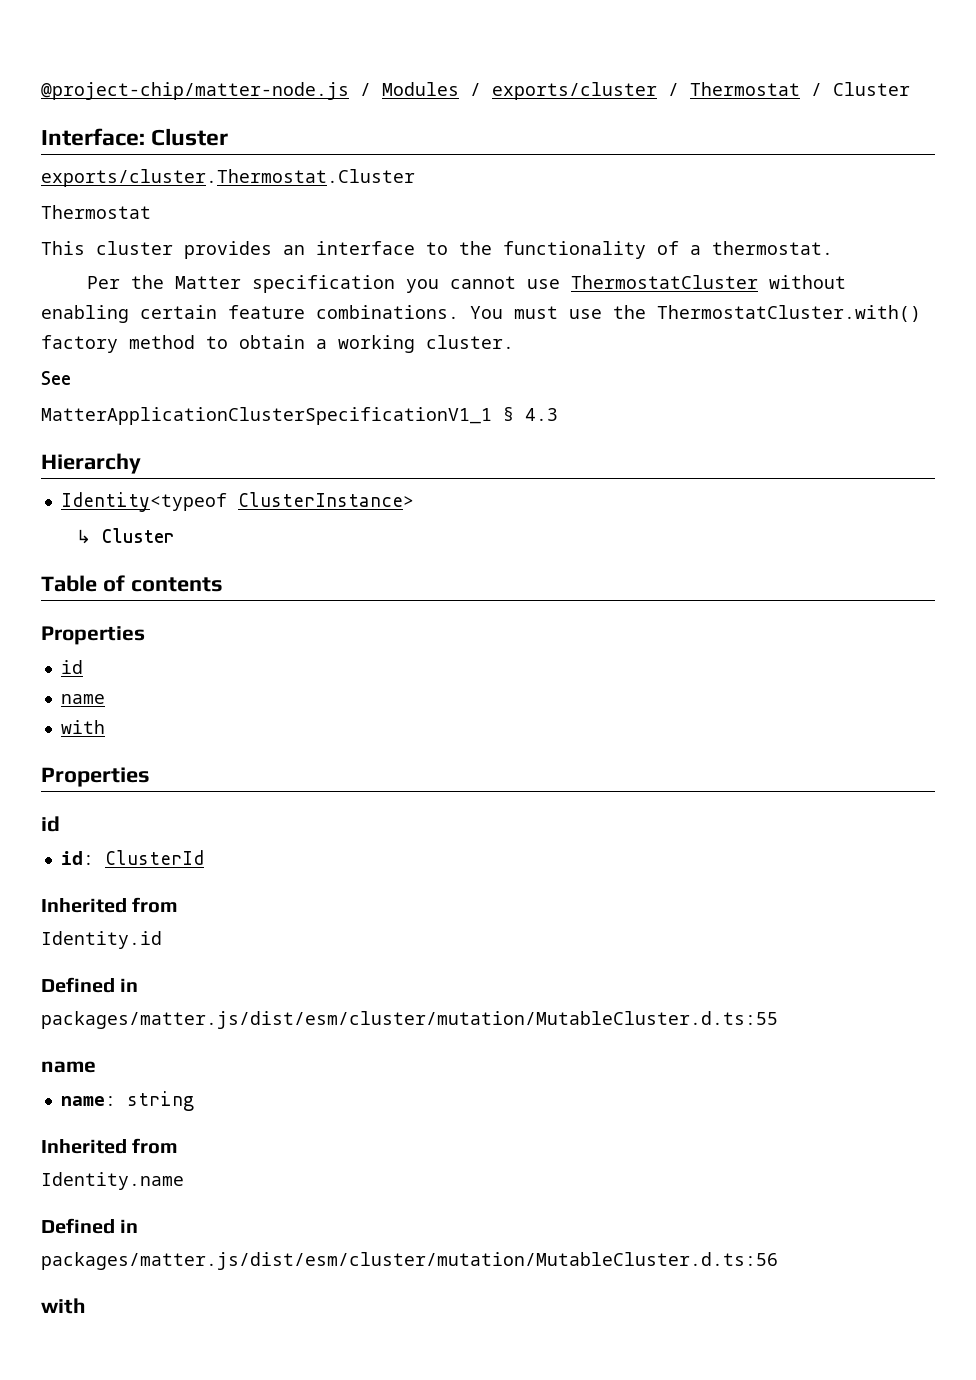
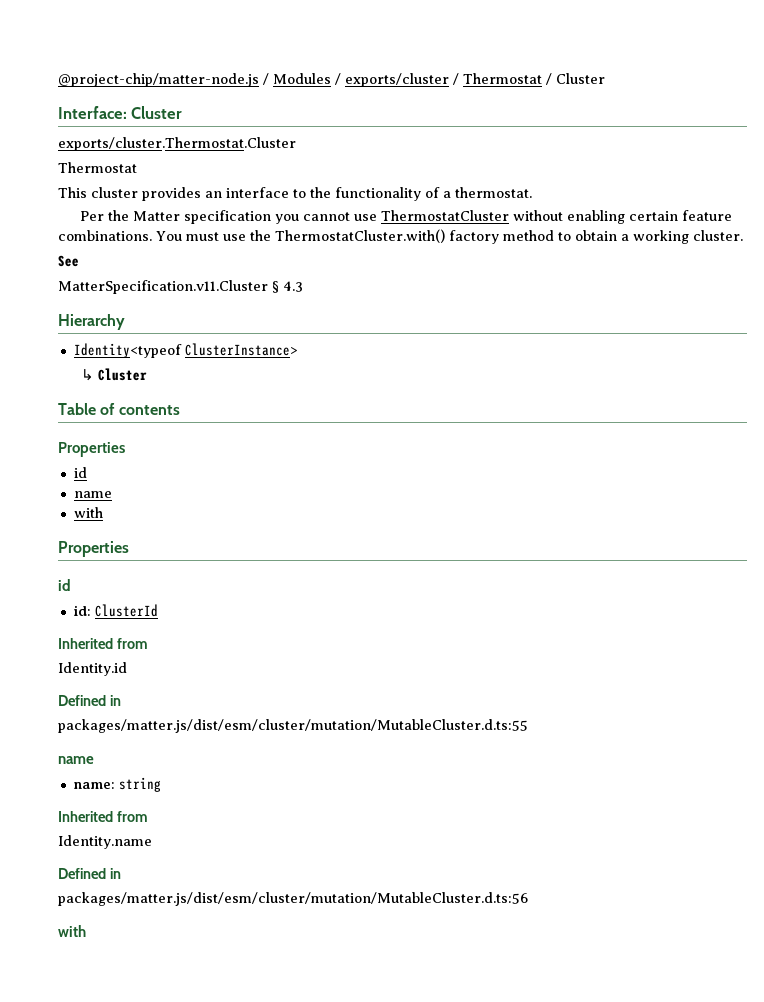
[41,407,492,425] MatterApplicationClusterSpecificationV1_1 -> [58,280,268,294] MatterSpecification.v11.Cluster

